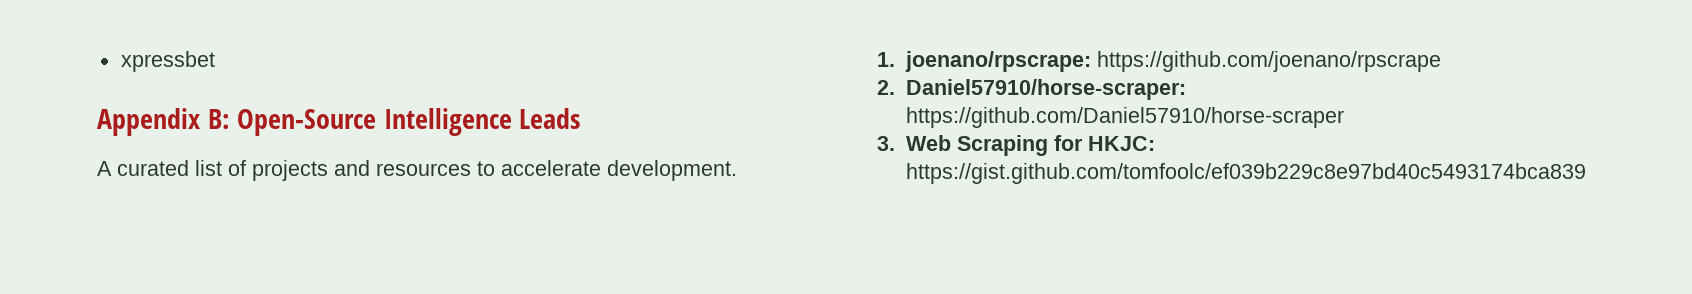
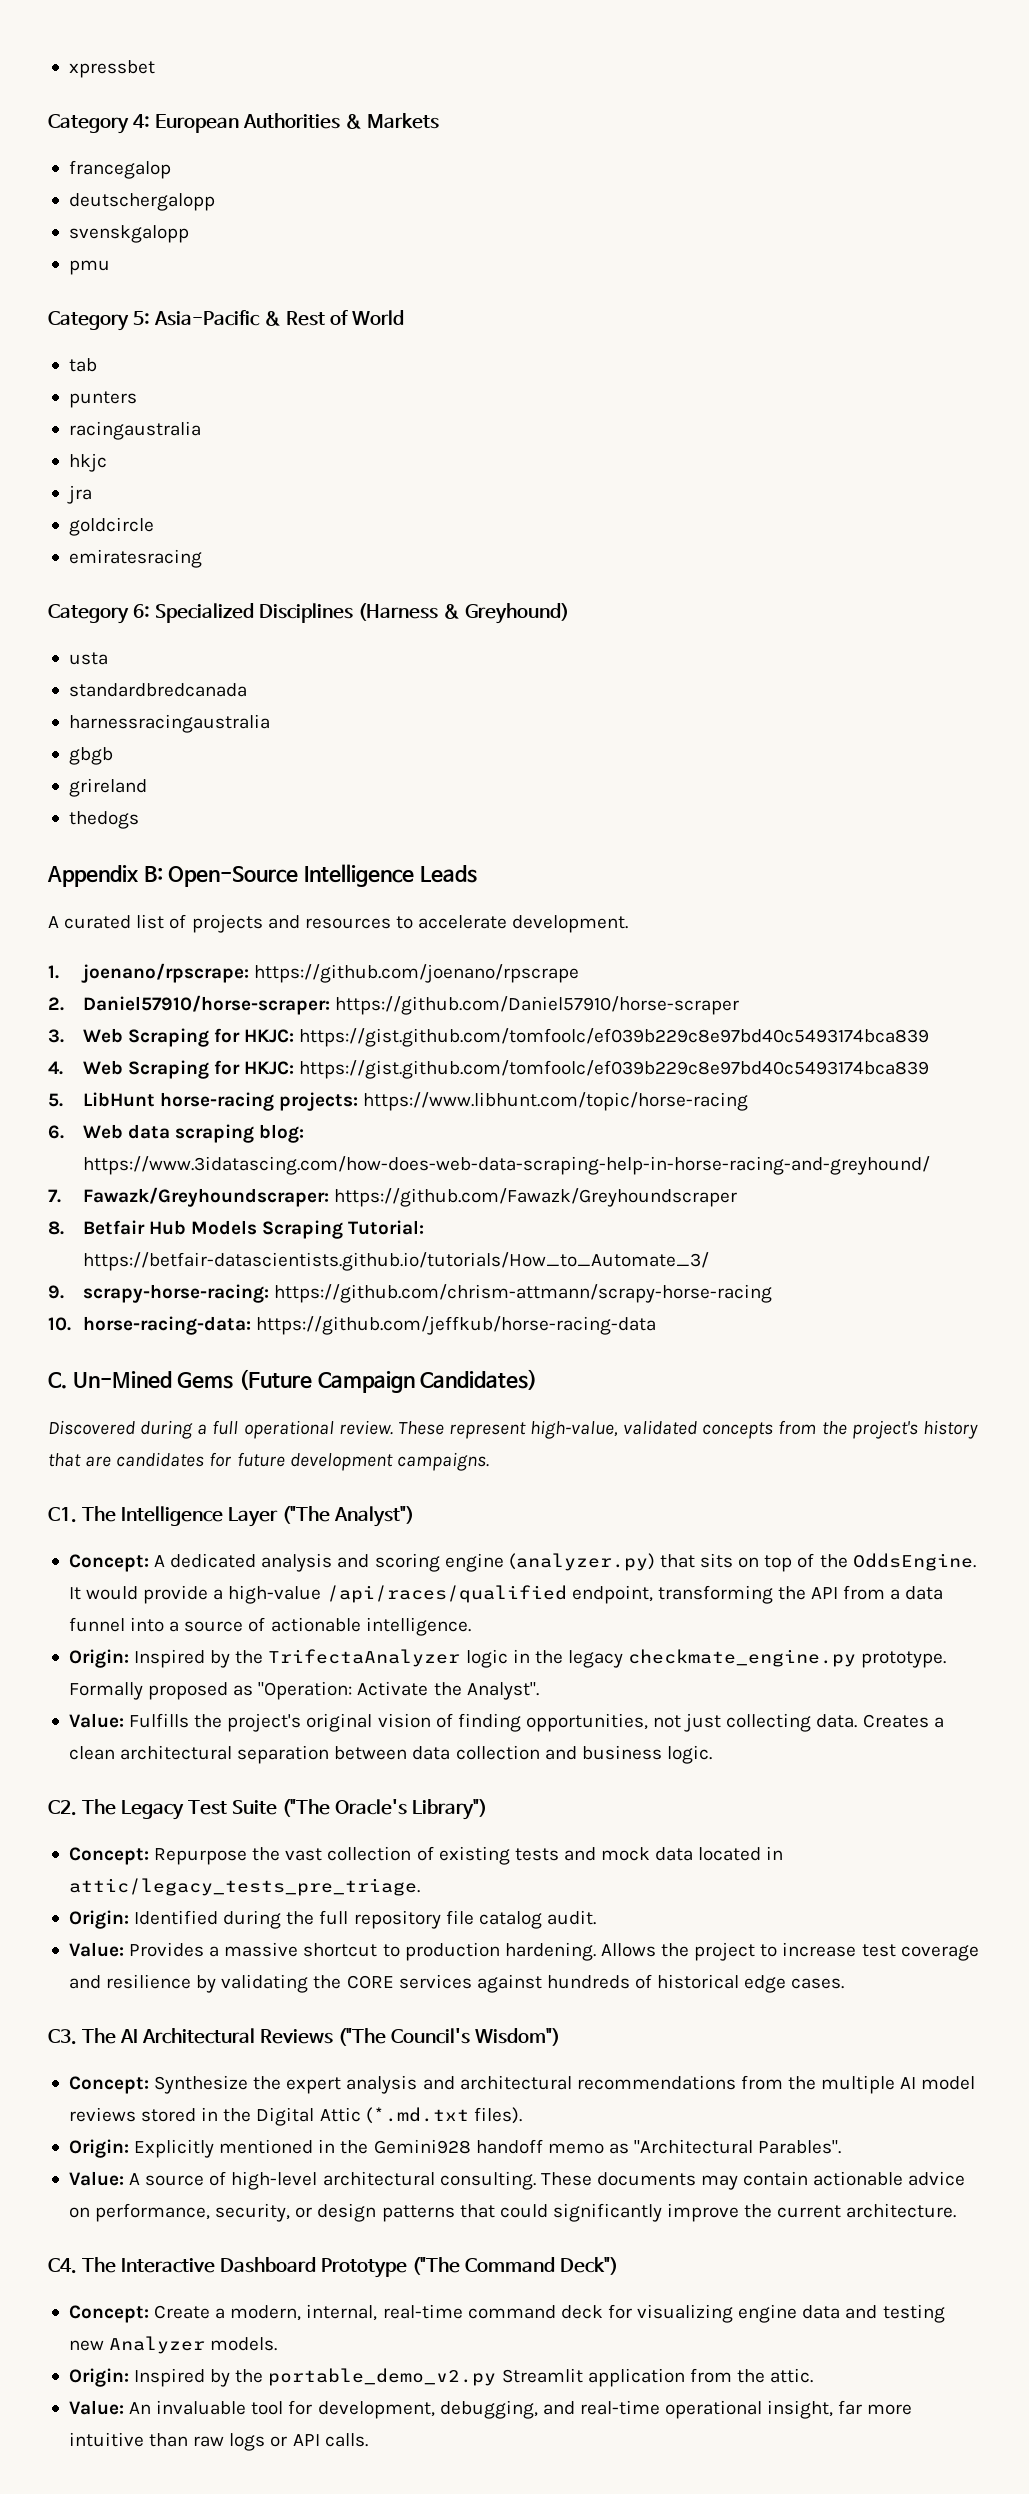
(215, 61) none -> [48,113,439,134] [68,160,171,179] [68,193,215,211] [68,225,189,243] [68,260,110,275] [48,310,404,331] [68,358,97,372] [68,391,137,408] [68,421,201,440] [68,453,107,472] [66,485,92,504] [68,517,154,536] [68,549,202,568] [48,603,569,624] [68,652,108,665] [68,683,247,697] [68,714,270,733] [68,747,113,765] [68,778,147,797] [68,811,139,829] // Category 4: European Authorities & Markets // francegalop // deutschergalopp // svenskgalopp // pmu // Category 5: Asia-Pacific & Rest of World // tab // punters // racingaustralia // hkjc // jra // goldcircle // emiratesracing // Category 6: Specialized Disciplines (Harness & Greyhound) // usta // standardbredcanada // harnessracingaustralia // gbgb // grireland // thedogs
(1586, 173) none -> [48,1060,930,1079] [48,1092,749,1111] [48,1124,305,1143] [82,1156,930,1175] [48,1187,738,1207] [48,1220,425,1239] [82,1252,709,1271] [48,1284,773,1303] [48,1316,657,1335] [48,1369,538,1393] [48,1420,978,1439] [48,1452,489,1471] [48,1506,414,1527] [68,1553,976,1572] [68,1585,944,1604] [68,1617,471,1636] [68,1649,947,1668] [68,1681,539,1700] [68,1713,944,1732] [68,1745,712,1764] [48,1799,487,1820] [68,1846,784,1865] [68,1878,420,1896] [68,1910,596,1929] [68,1942,979,1961] [68,1974,845,1993] [48,2028,560,2046] [68,2075,976,2094] [68,2107,522,2126] [68,2139,842,2158] [68,2171,966,2190] [68,2203,957,2222] [48,2257,618,2278] [68,2304,945,2323] [68,2336,278,2354] [68,2368,814,2387] [68,2400,913,2419] [68,2432,368,2451] // 4. Web Scraping for HKJC: https://gist.github.com/tomfoolc/ef039b229c8e97bd40c5493174bca839 // 5. LibHunt horse-racing projects: https://www.libhunt.com/topic/horse-racing // 6. Web data scraping blog: https://www.3idatascing.com/how-does-web-data-scraping-help-in-horse-racing-and-greyhound/ // 7. Fawazk/Greyhoundscraper: https://github.com/Fawazk/Greyhoundscraper // 8. Betfair Hub Models Scraping Tutorial: https://betfair-datascientists.github.io/tutorials/How_to_Automate_3/ // 9. scrapy-horse-racing: https://github.com/chrism-attmann/scrapy-horse-racing // 10. horse-racing-data: https://github.com/jeffkub/horse-racing-data // C. Un-Mined Gems (Future Campaign Candidates) // Discovered during a full operational review. These represent high-value, validated concepts from the project's history that are candidates for future development campaigns. // C1. The Intelligence Layer ("The Analyst") // Concept: A dedicated analysis and scoring engine (analyzer.py) that sits on top of the OddsEngine. It would provide a high-value /api/races/qualified endpoint, transforming the API from a data funnel into a source of actionable intelligence. // Origin: Inspired by the TrifectaAnalyzer logic in the legacy checkmate_engine.py prototype. Formally proposed as "Operation: Activate the Analyst". // Value: Fulfills the project's original vision of finding opportunities, not just collecting data. Creates a clean architectural separation between data collection and business logic. // C2. The Legacy Test Suite ("The Oracle's Library") // Concept: Repurpose the vast collection of existing tests and mock data located in attic/legacy_tests_pre_triage. // Origin: Identified during the full repository file catalog audit. // Value: Provides a massive shortcut to production hardening. Allows the project to increase test coverage and resilience by validating the CORE services against hundreds of historical edge cases. // C3. The AI Architectural Reviews ("The Council's Wisdom") // Concept: Synthesize the expert analysis and architectural recommendations from the multiple AI model reviews stored in the Digital Attic (*.md.txt files). // Origin: Explicitly mentioned in the Gemini928 handoff memo as "Architectural Parables". // Value: A source of high-level architectural consulting. These documents may contain actionable advice on performance, security, or design patterns that could significantly improve the current architecture. // C4. The Interactive Dashboard Prototype ("The Command Deck") // Concept: Create a modern, internal, real-time command deck for visualizing engine data and testing new Analyzer models. // Origin: Inspired by the portable_demo_v2.py Streamlit application from the attic. // Value: An invaluable tool for development, debugging, and real-time operational insight, far more intuitive than raw logs or API calls.

